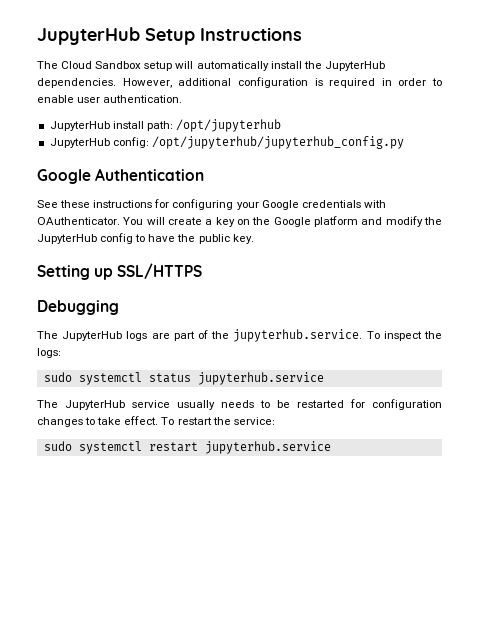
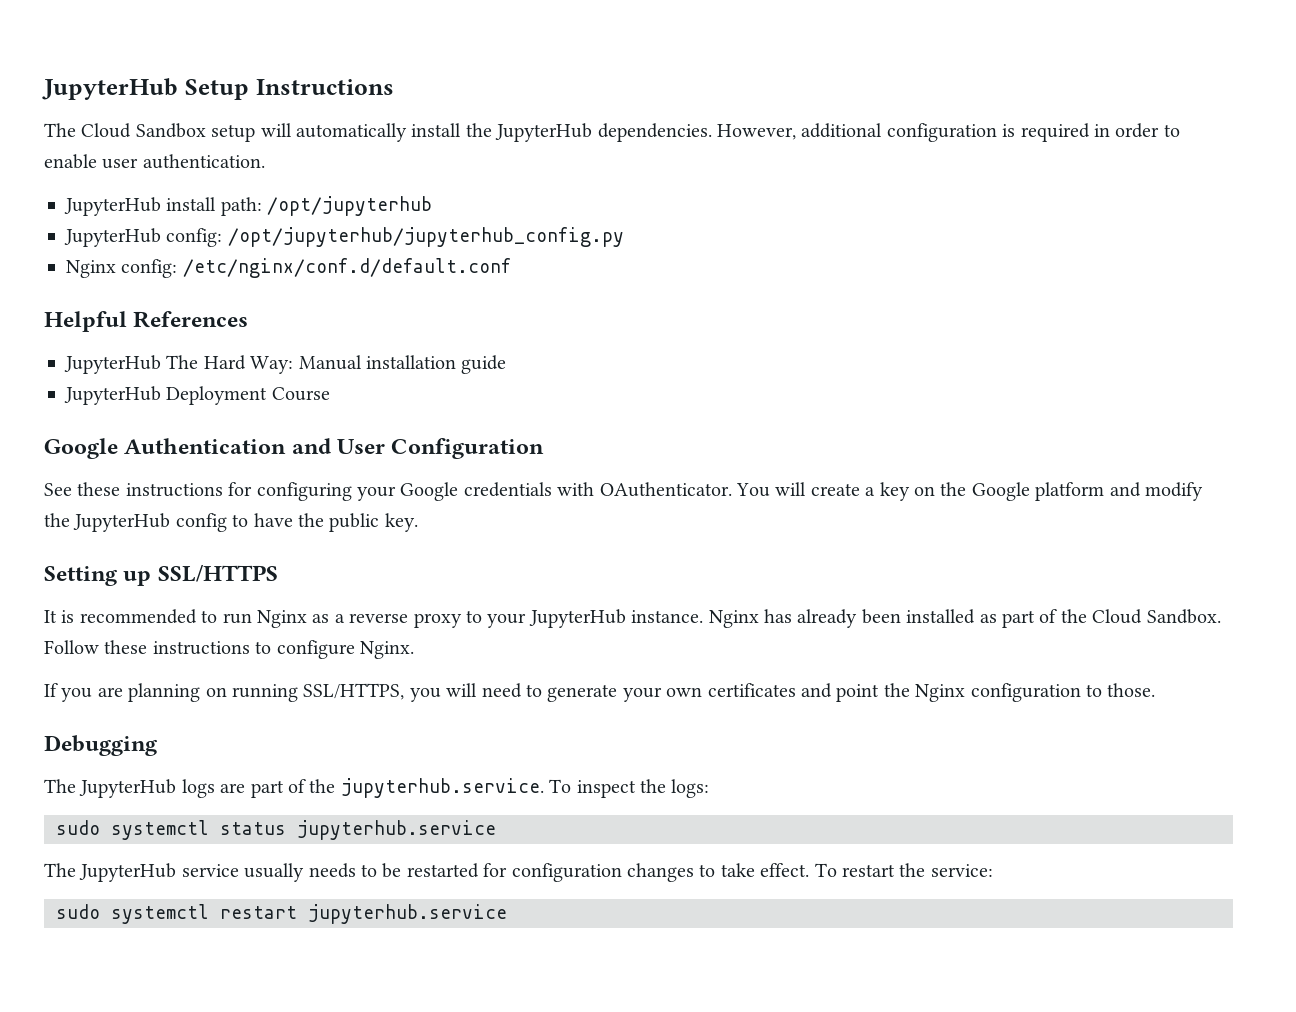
(404, 142) none -> [66,258,511,278] [44,311,249,332] [64,355,507,374] [64,386,330,405] // Nginx config: /etc/nginx/conf.d/default.conf // Helpful References // JupyterHub The Hard Way: Manual installation guide // JupyterHub Deployment Course
(205, 174) none -> [291,438,545,459] and User Configuration
(203, 271) none -> [44,609,1221,628] [44,640,414,659] [44,683,1156,702] // It is recommended to run Nginx as a reverse proxy to your JupyterHub instance. Nginx has already been installed as part of the Cloud Sandbox. Follow these instructions to configure Nginx. // If you are planning on running SSL/HTTPS, you will need to generate your own certificates and point the Nginx configuration to those.

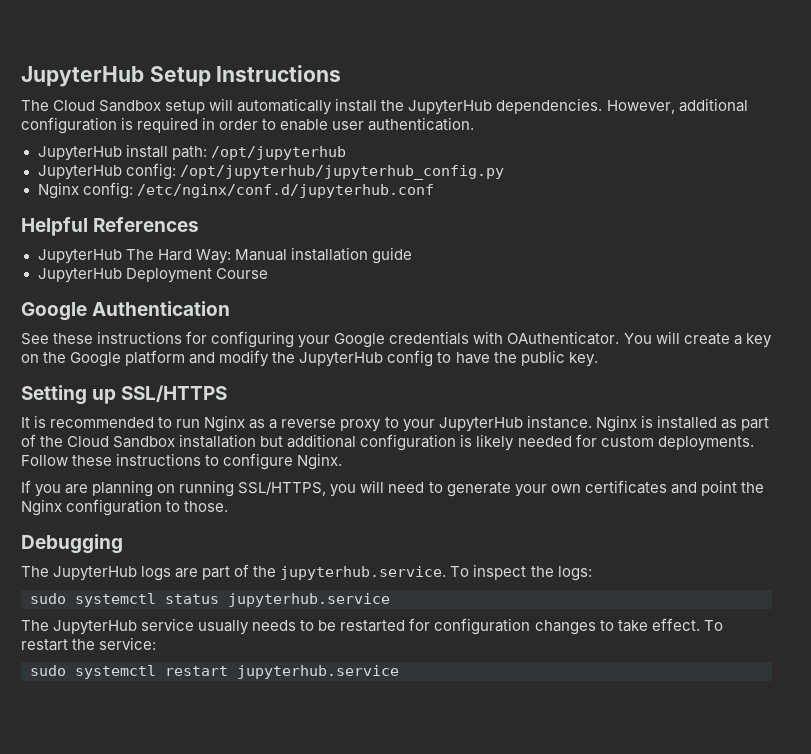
[182,258,511,278] /etc/nginx/conf.d/default.conf -> [136,184,434,198] /etc/nginx/conf.d/jupyterhub.conf
[291,438,545,459] and User Configuration -> (231, 308) none
[763,609,901,628] has already been -> [640,415,653,428] is
[1146,609,1221,624] Sandbox. -> [113,434,754,451] Sandbox installation but additional configuration is likely needed for custom deployments.

